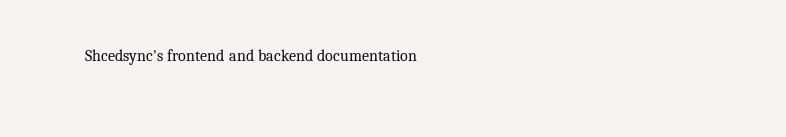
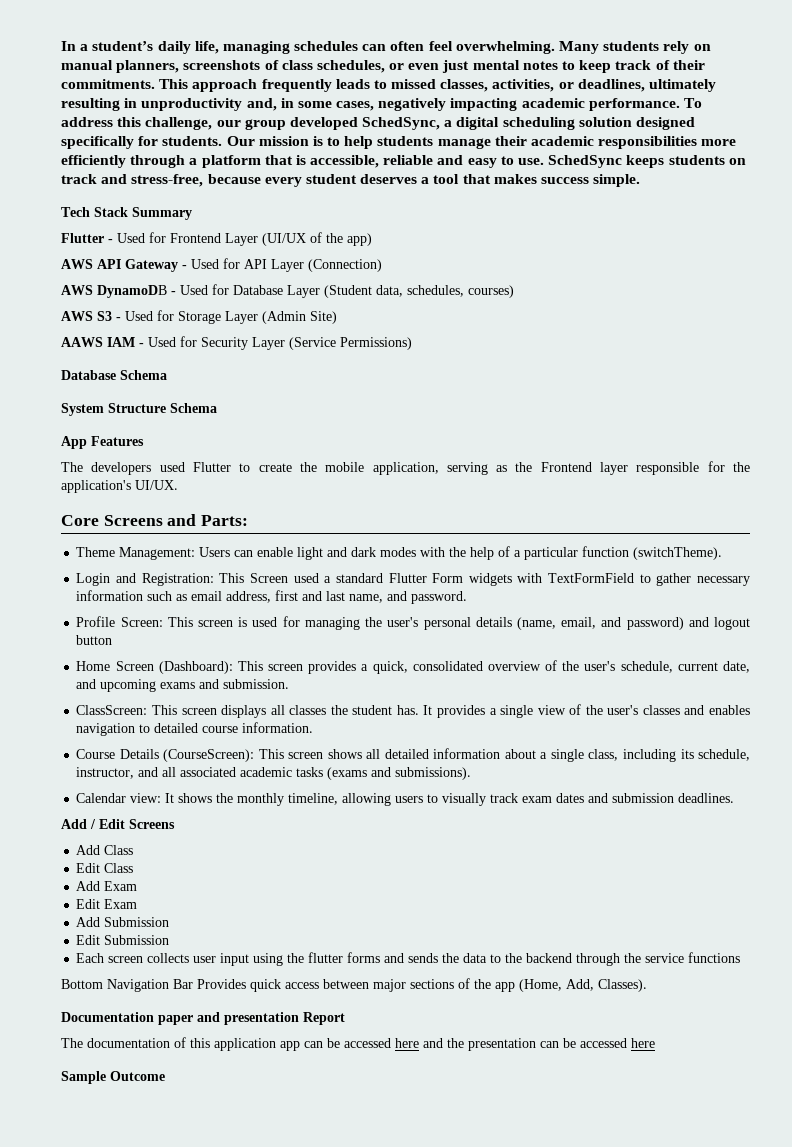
[85,49,418,65] Shcedsync's frontend and backend documentation -> [61,41,711,54] [61,60,705,73] [61,79,717,92] [61,98,703,111] [61,117,696,130] [61,136,737,149] [61,155,746,168] [61,174,641,187] [61,207,192,220] [61,232,372,246] [61,258,382,272] [61,284,514,298] [61,310,337,324] [61,336,412,350] [61,370,167,380] [61,403,217,416] [61,436,144,449] [61,461,750,475] [61,480,178,493] [61,514,249,526] [76,546,723,560] [76,573,750,586] [76,590,468,604] [76,616,750,630] [76,635,113,645] [76,660,750,674] [76,679,290,692] [76,704,750,718] [76,722,314,736] [76,748,750,762] [76,767,472,780] [76,793,735,806] [61,819,175,829] [76,845,134,855] [76,863,134,873] [76,881,138,891] [76,899,138,909] [76,917,170,927] [76,935,170,945] [76,952,741,966] [61,978,647,992] [61,1012,345,1025] [61,1037,655,1051] [61,1071,165,1084] In a student’s daily life, managing schedules can often feel overwhelming. Many students rely on manual planners, screenshots of class schedules, or even just mental notes to keep track of their commitments. This approach frequently leads to missed classes, activities, or deadlines, ultimately resulting in unproductivity and, in some cases, negatively impacting academic performance. To address this challenge, our group developed SchedSync, a digital scheduling solution designed specifically for students. Our mission is to help students manage their academic responsibilities more efficiently through a platform that is accessible, reliable and easy to use. SchedSync keeps students on track and stress-free, because every student deserves a tool that makes success simple. // Tech Stack Summary // Flutter - Used for Frontend Layer (UI/UX of the app) // AWS API Gateway - Used for API Layer (Connection) // AWS DynamoDB - Used for Database Layer (Student data, schedules, courses) // AWS S3 - Used for Storage Layer (Admin Site) // AAWS IAM - Used for Security Layer (Service Permissions) // Database Schema // System Structure Schema // App Features // The developers used Flutter to create the mobile application, serving as the Frontend layer responsible for the application's UI/UX. // Core Screens and Parts: // Theme Management: Users can enable light and dark modes with the help of a particular function (switchTheme). // Login and Registration: This Screen used a standard Flutter Form widgets with TextFormField to gather necessary information such as email address, first and last name, and password. // Profile Screen: This screen is used for managing the user's personal details (name, email, and password) and logout button // Home Screen (Dashboard): This screen provides a quick, consolidated overview of the user's schedule, current date, and upcoming exams and submission. // ClassScreen: This screen displays all classes the student has. It provides a single view of the user's classes and enables navigation to detailed course information. // Course Details (CourseScreen): This screen shows all detailed information about a single class, including its schedule, instructor, and all associated academic tasks (exams and submissions). // Calendar view: It shows the monthly timeline, allowing users to visually track exam dates and submission deadlines. // Add / Edit Screens // Add Class // Edit Class // Add Exam // Edit Exam // Add Submission // Edit Submission // Each screen collects user input using the flutter forms and sends the data to the backend through the service functions // Bottom Navigation Bar Provides quick access between major sections of the app (Home, Add, Classes). // Documentation paper and presentation Report // The documentation of this application app can be accessed here and the presentation can be accessed here // Sample Outcome

